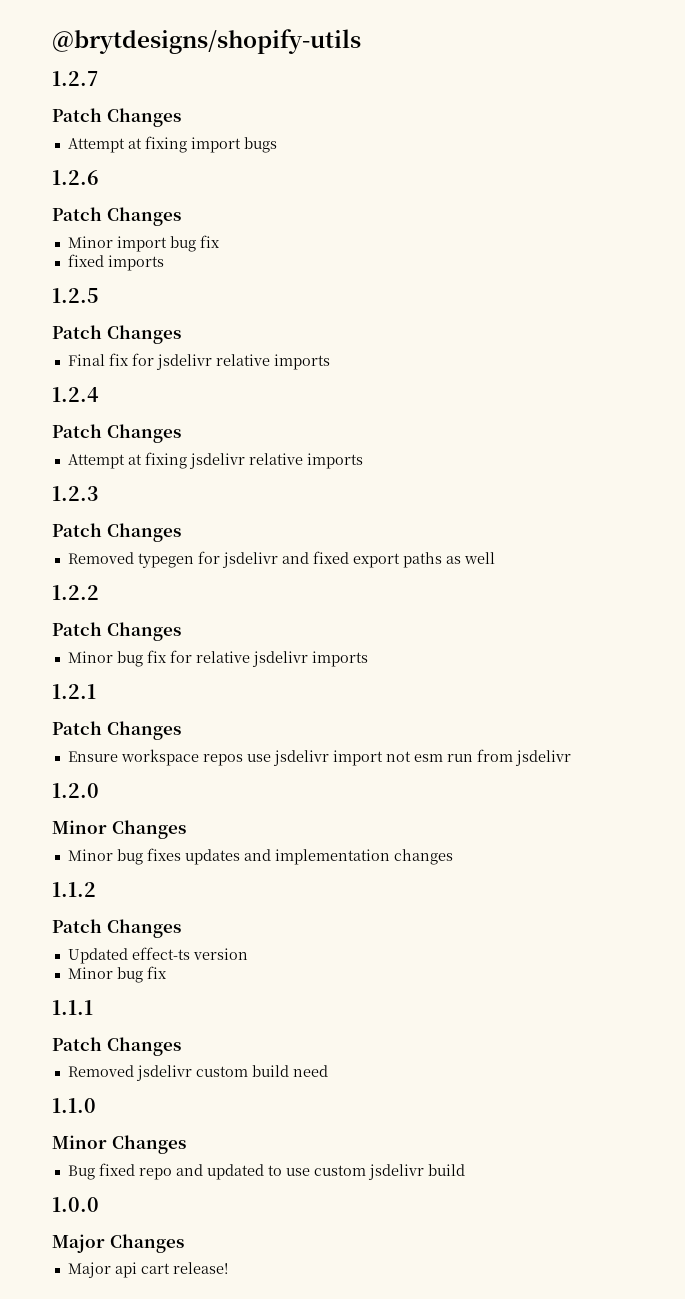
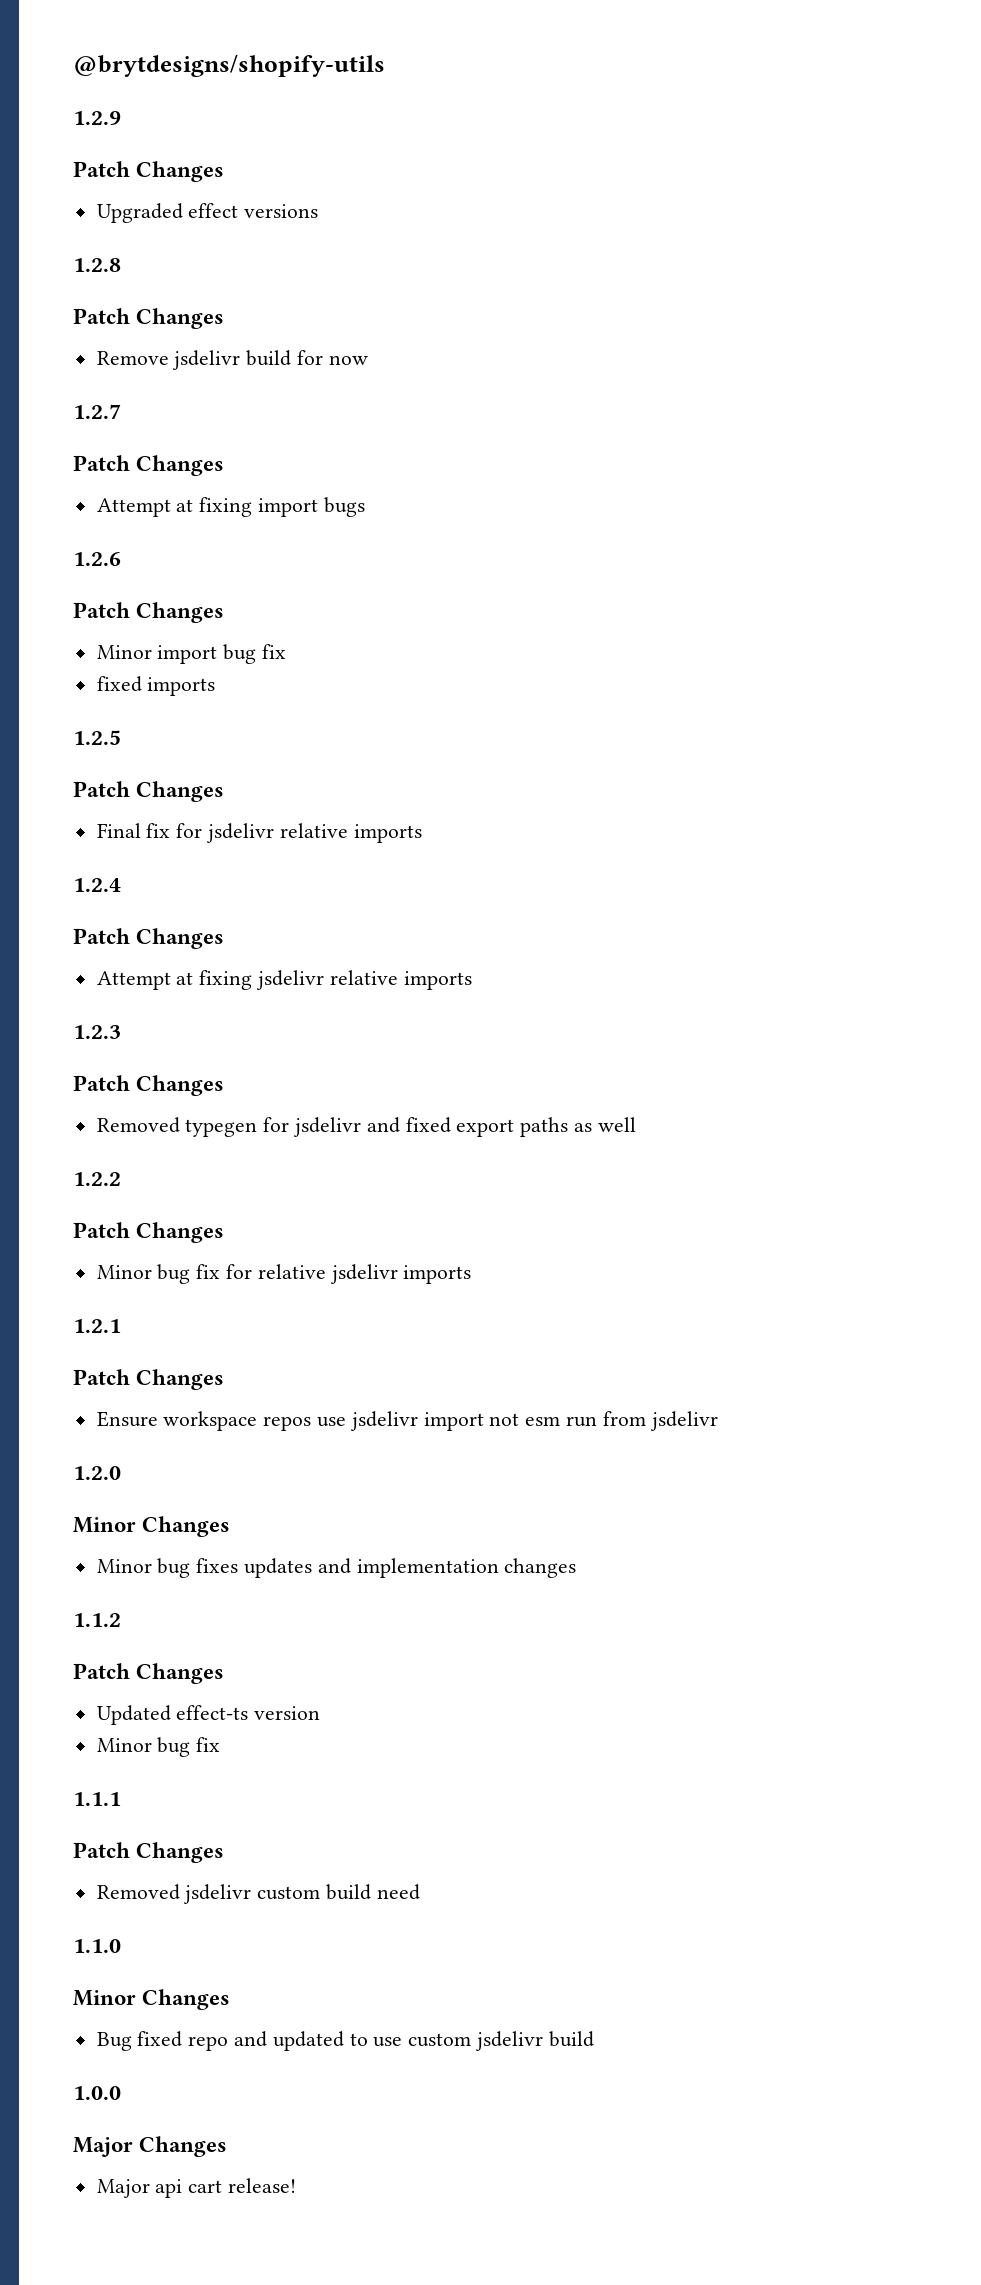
(361, 41) none -> [73,111,121,125] [73,161,225,182] [96,203,319,223] [73,258,121,272] [73,308,225,329] [96,350,368,370] // 1.2.9 // Patch Changes // Upgraded effect versions // 1.2.8 // Patch Changes // Remove jsdelivr build for now

